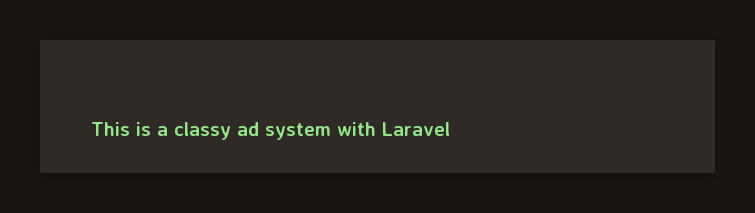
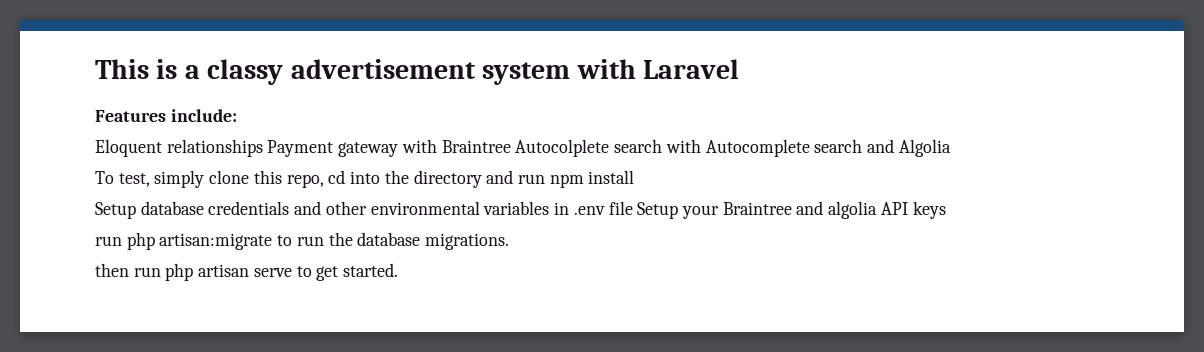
[237,122,259,136] ad -> [290,59,476,79] advertisement
(450, 129) none -> [95,109,237,122] [95,139,951,157] [95,170,635,188] [95,201,946,219] [95,232,510,250] [95,263,399,281] // Features include: // Eloquent relationships Payment gateway with Braintree Autocolplete search with Autocomplete search and Algolia // To test, simply clone this repo, cd into the directory and run npm install // Setup database credentials and other environmental variables in .env file Setup your Braintree and algolia API keys // run php artisan:migrate to run the database migrations. // then run php artisan serve to get started.

